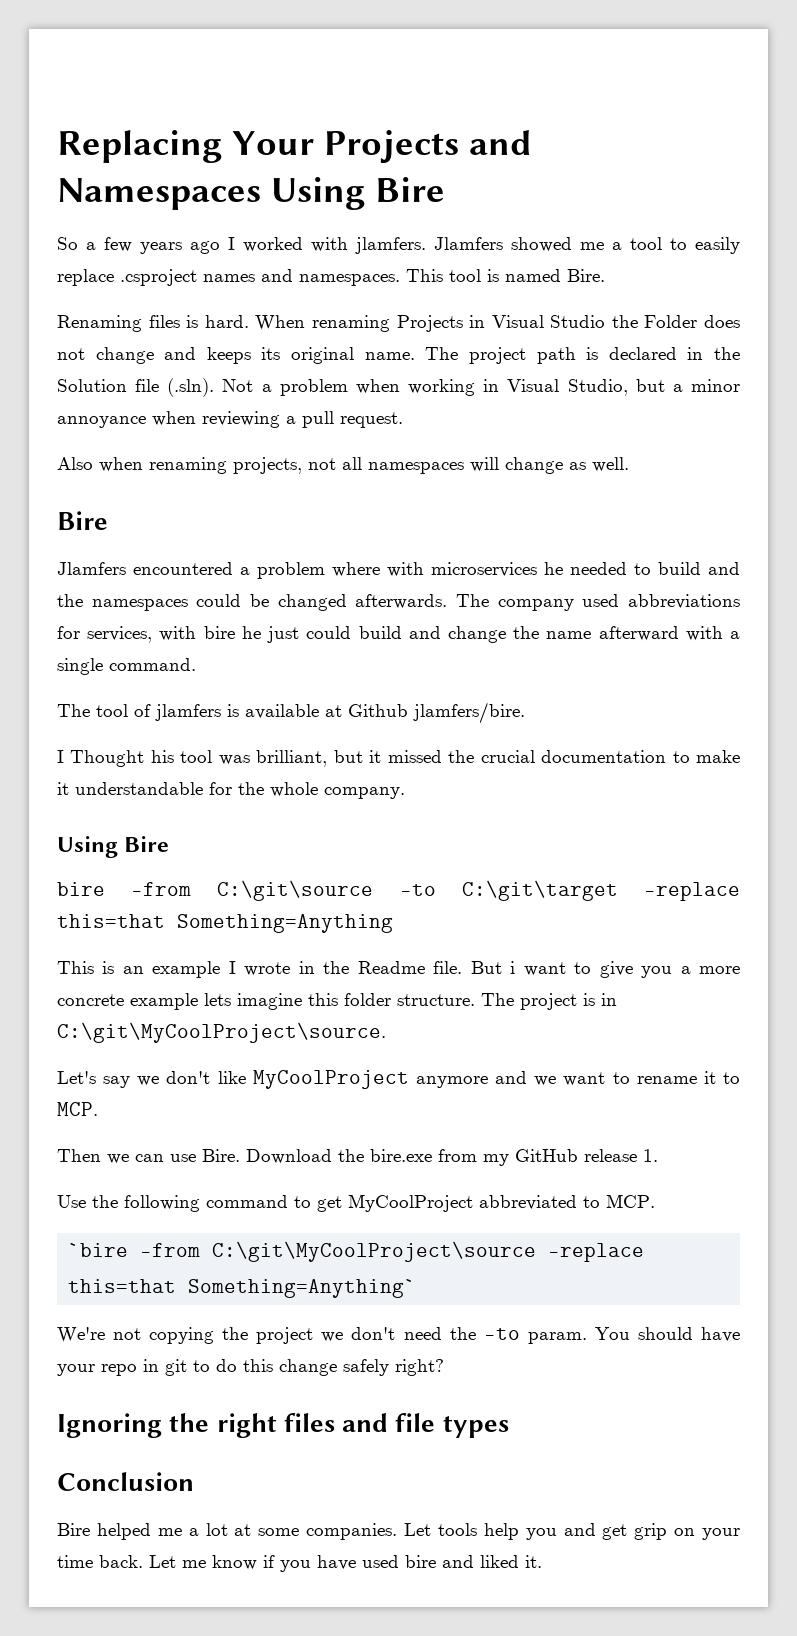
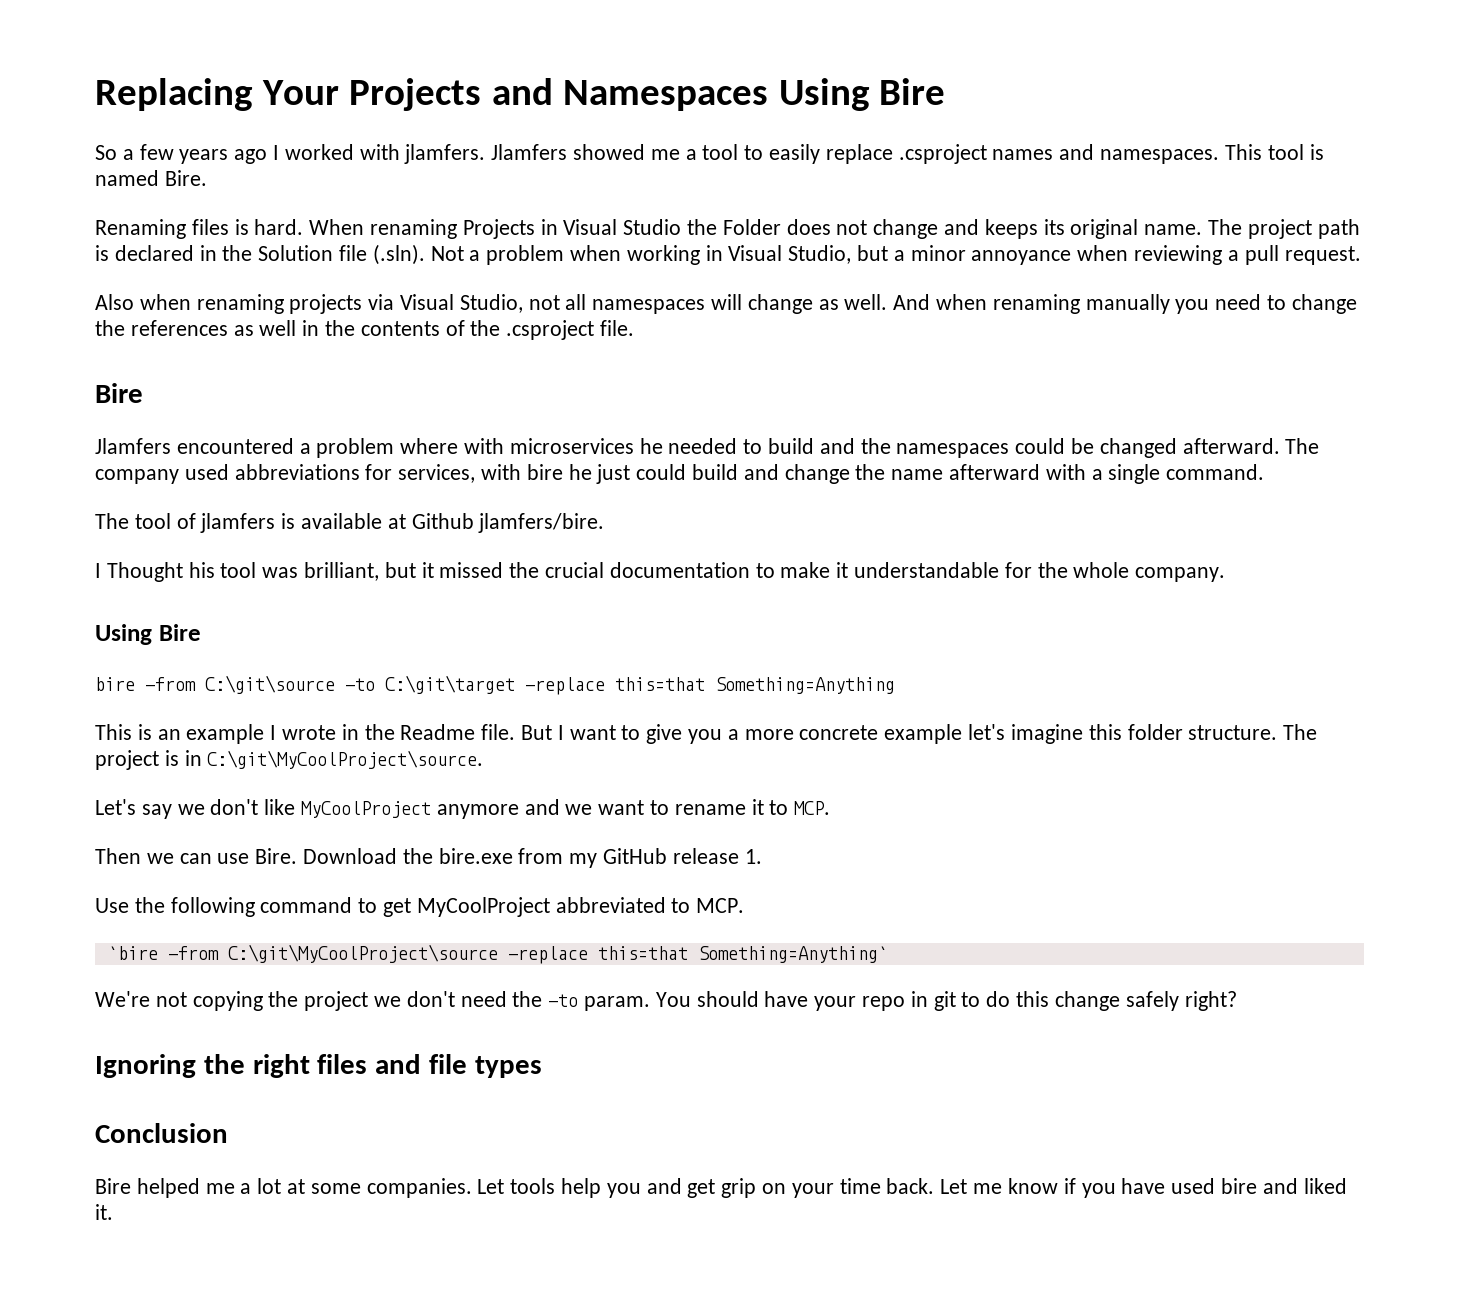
[233,457,302,474] projects, -> [289,294,523,314] projects via Visual Studio,
(629, 464) none -> [893,294,1357,314] [95,320,635,340] And when renaming manually you need to change the references as well in the contents of the .csproject file.
[355,594,448,609] afterwards. -> [1182,438,1280,454] afterward.
[510,961,516,974] i -> [557,725,564,740] I
[204,993,231,1006] lets -> [968,724,1006,740] let's

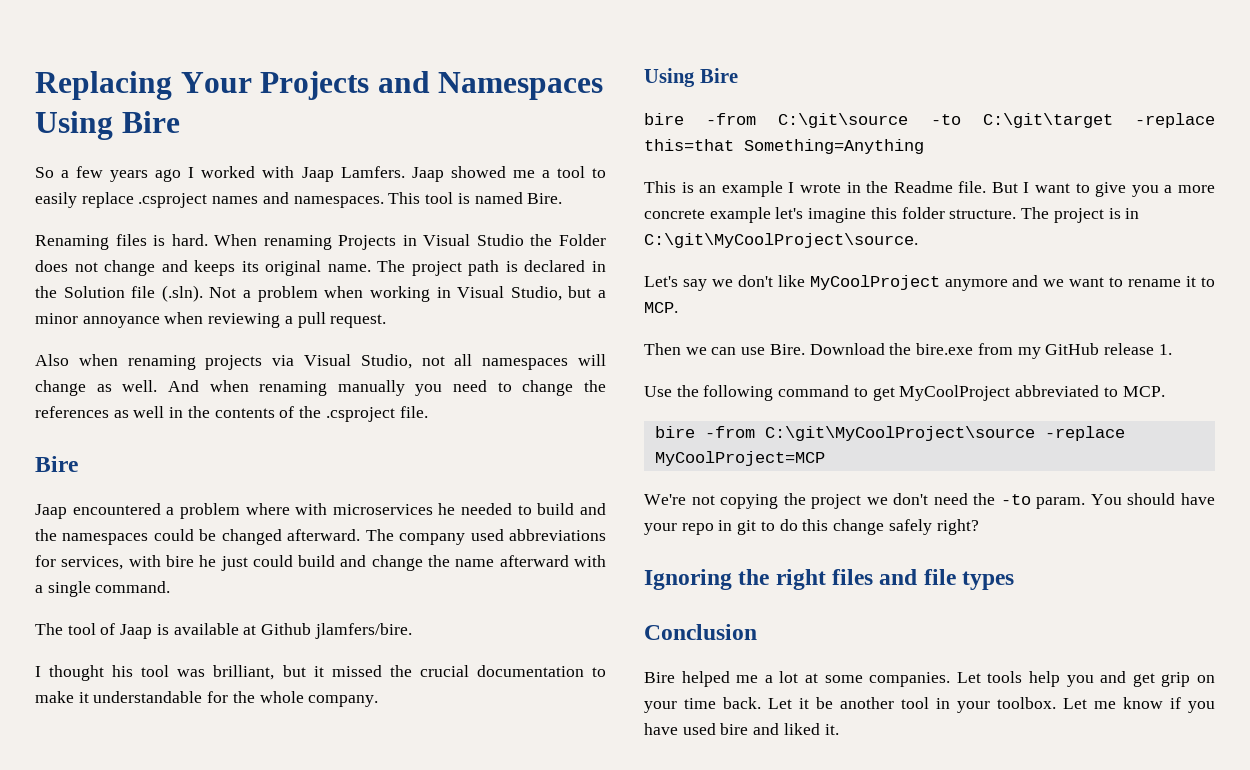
[404,144,568,164] jlamfers. Jlamfers -> [301,166,444,182] Jaap Lamfers. Jaap
[95,438,171,454] Jlamfers -> [35,504,67,519] Jaap
[200,513,276,533] jlamfers -> [120,624,153,639] Jaap
[106,562,183,582] Thought -> [49,665,105,681] thought
[107,946,158,960] `bire -> [654,426,695,438] bire
[597,946,888,963] this=that Something=Anything` -> [654,451,825,466] MyCoolProject=MCP
(968, 1186) none -> [799,697,1087,713] it be another tool in your toolbox. Let

